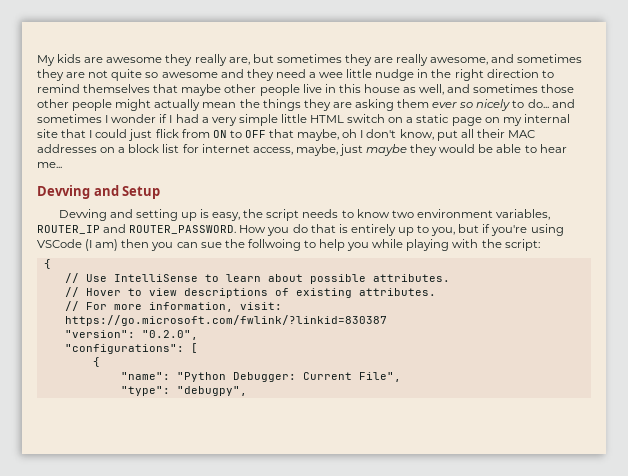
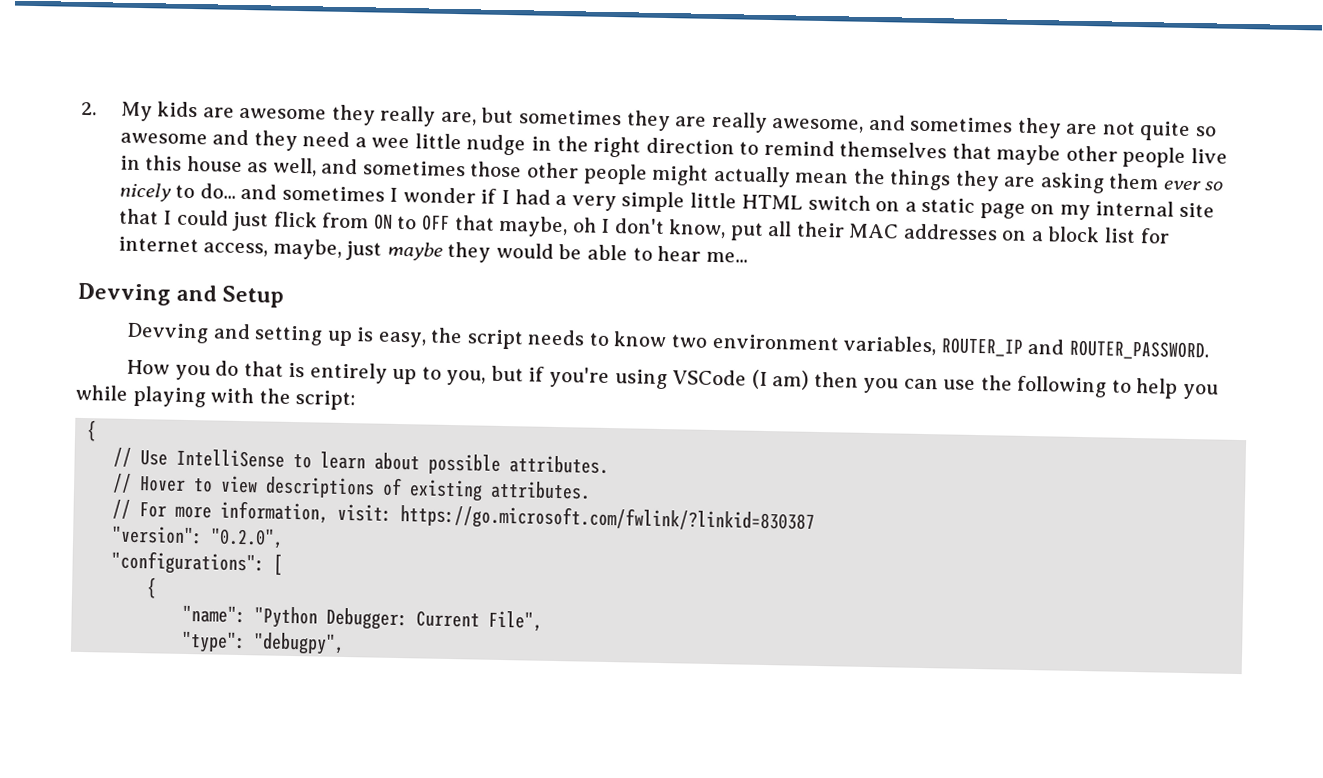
(37, 60) none -> [81,101,97,116] 2.
(237, 229) none -> (1209, 350) //
[200,239,301,251] sue the follwoing -> [943,375,1108,398] use the following

